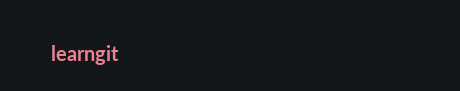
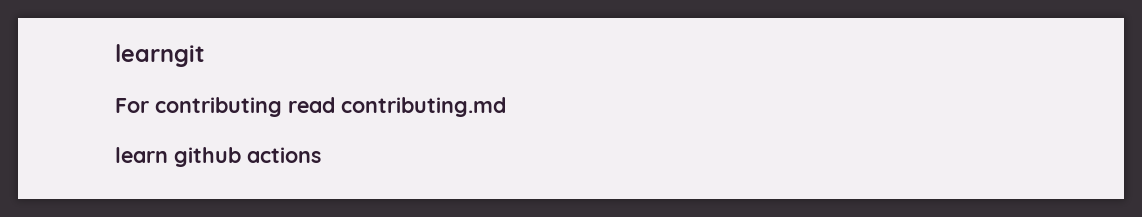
(119, 55) none -> [115,97,506,117] [115,147,321,167] // For contributing read contributing.md // learn github actions

